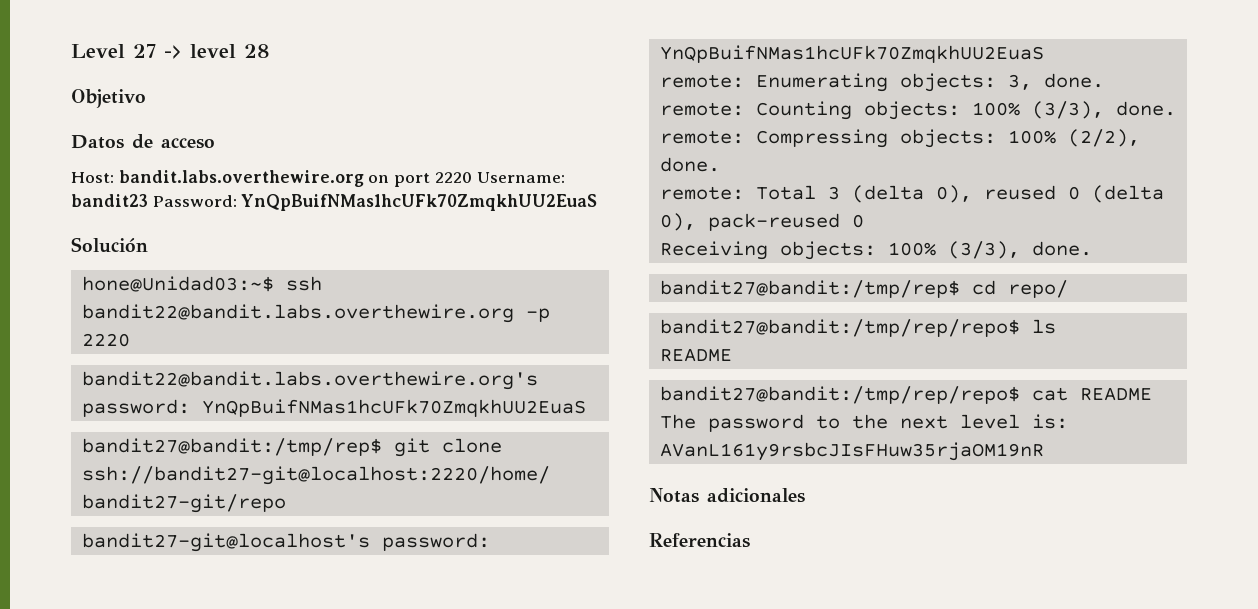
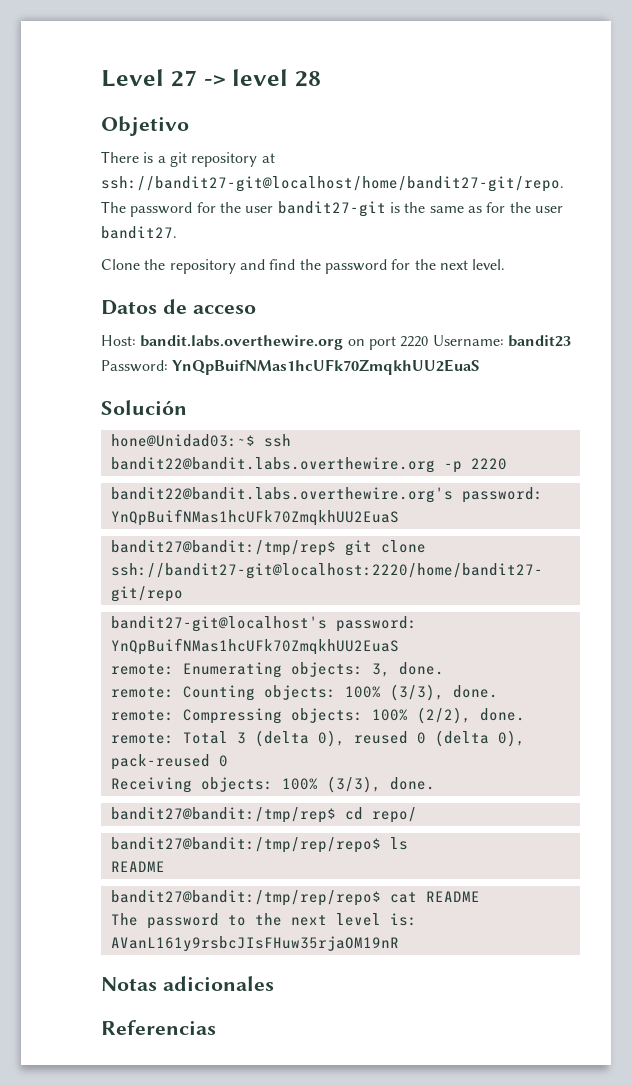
(146, 98) none -> [101,151,275,167] [101,176,564,192] [101,201,563,217] [101,226,177,239] [101,259,506,274] // There is a git repository at ssh://bandit27-git@localhost/home/bandit27-git/repo. The password for the user bandit27-git is the same as for the user bandit27. // Clone the repository and find the password for the next level.

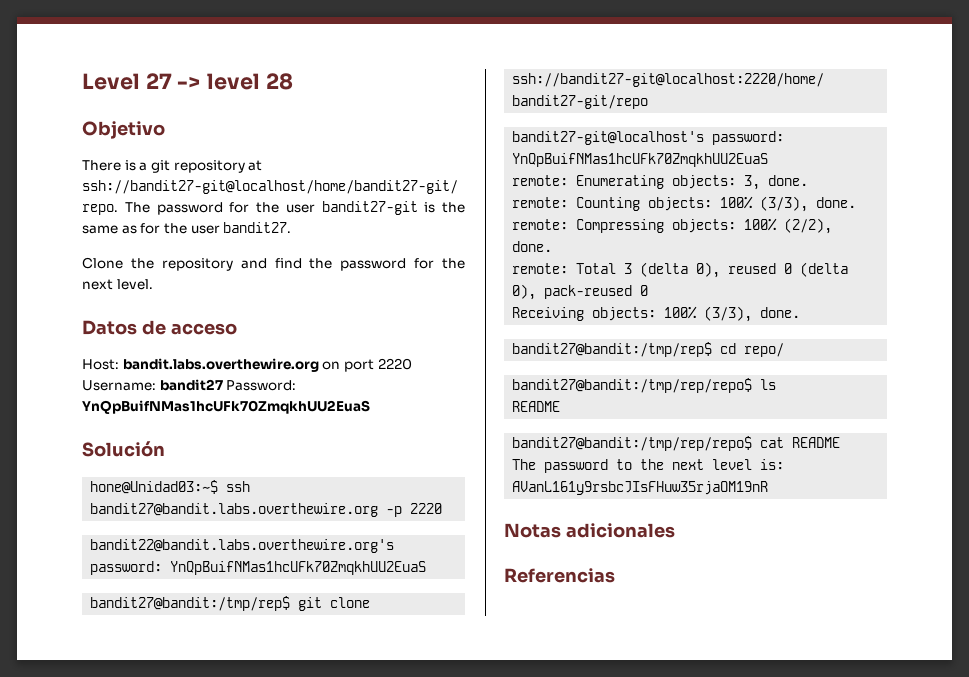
[507,335,571,347] bandit23 -> [159,379,223,391] bandit27
[110,457,435,473] bandit22@bandit.labs.overthewire.org -> [90,503,379,517] bandit27@bandit.labs.overthewire.org

